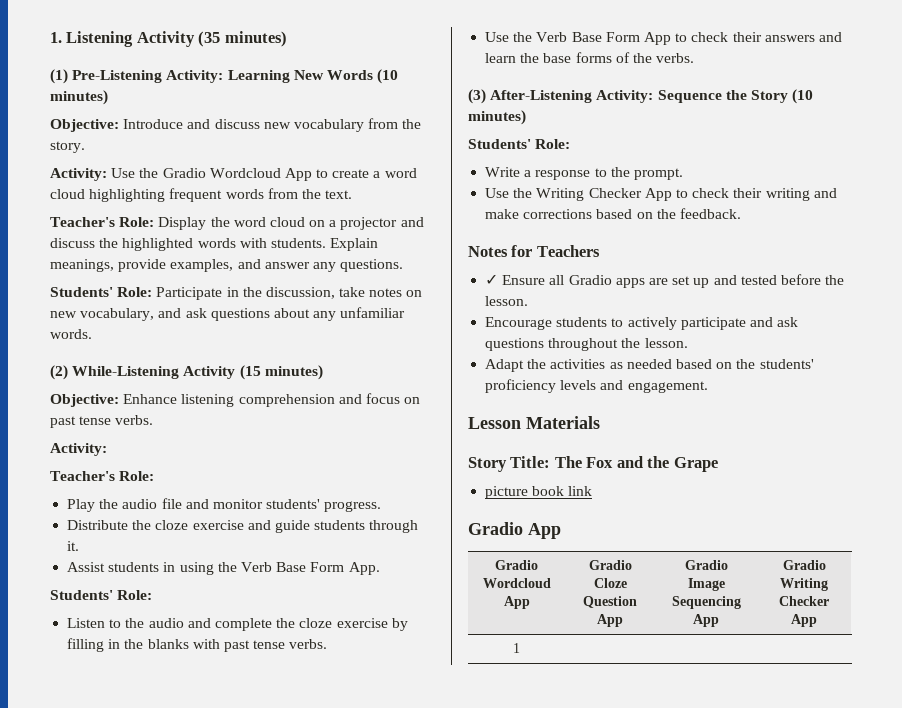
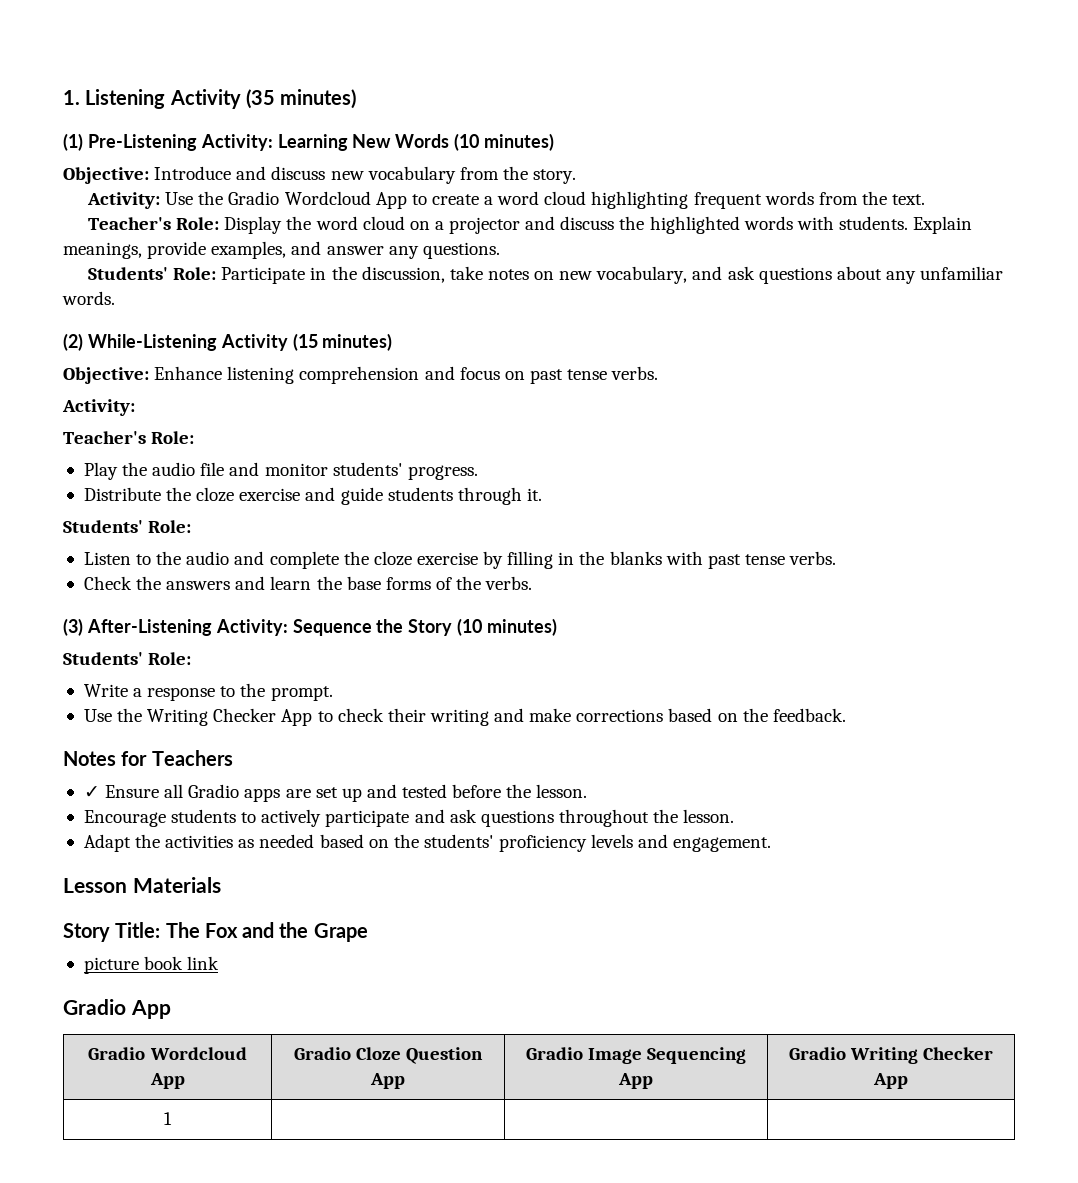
[67,562,380,575] // Assist students in using the Verb Base Form App. -> (542, 494) none
[485,32,762,45] Use the Verb Base Form App to check their -> [83,576,162,590] Check the

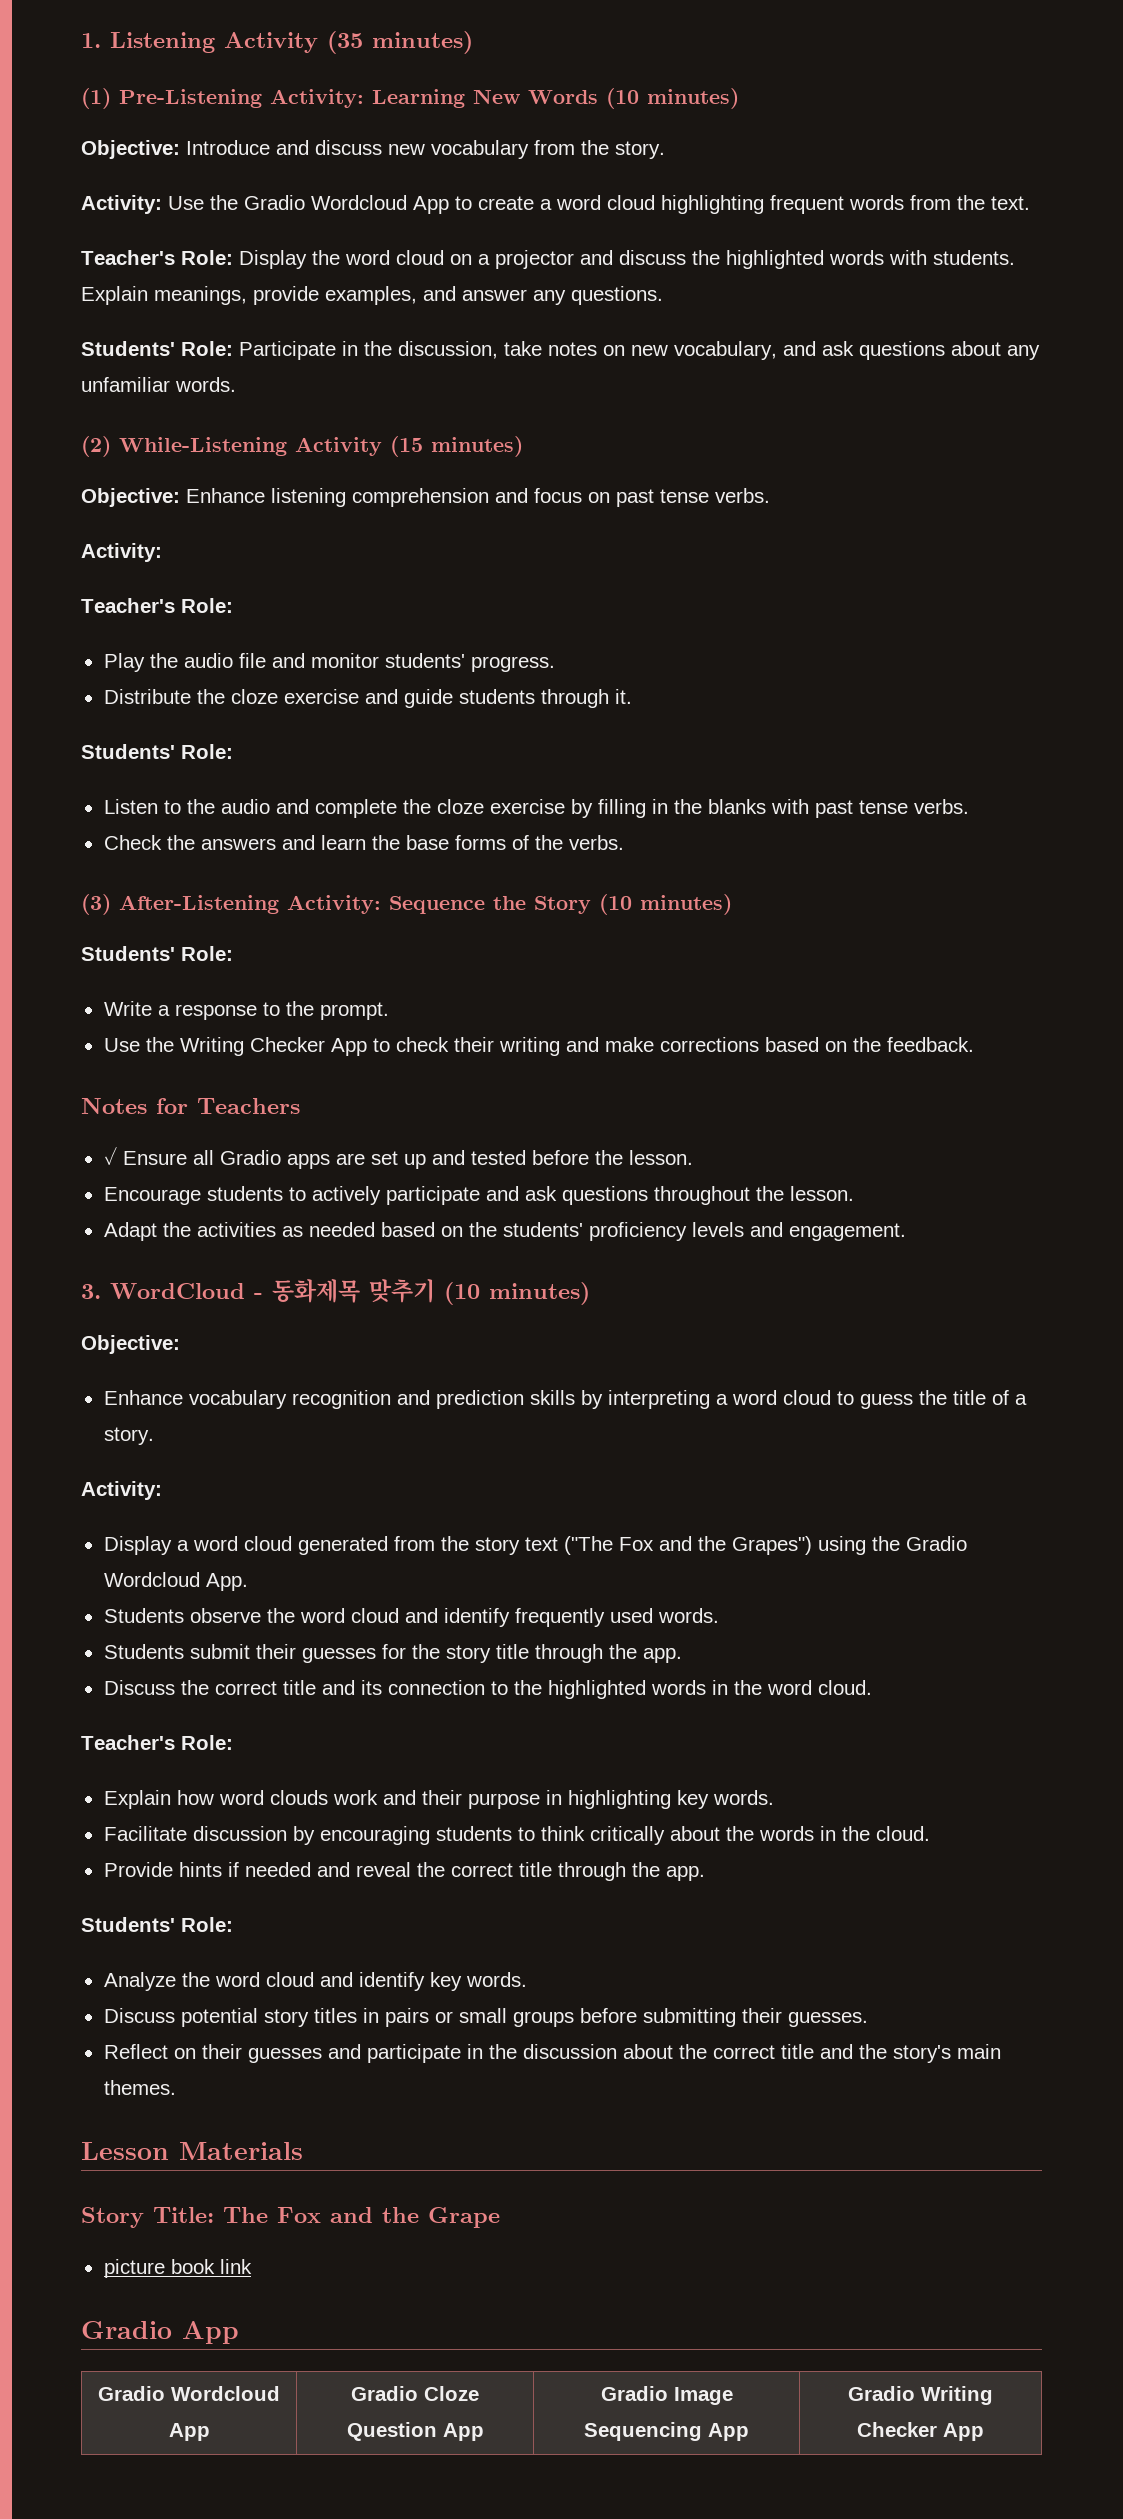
(772, 844) none -> [81,1279,590,1305] [81,1335,180,1354] [103,1390,1027,1409] [103,1427,154,1445] [81,1481,162,1500] [103,1536,967,1555] [103,1572,248,1591] [103,1608,719,1627] [103,1644,682,1663] [103,1680,872,1699] [81,1735,233,1750] [103,1790,774,1809] [103,1826,930,1845] [103,1862,705,1881] [81,1917,233,1932] [103,1972,527,1991] [103,2008,868,2027] [103,2044,1001,2063] [103,2080,176,2095] // 3. WordCloud - 동화제목 맞추기 (10 minutes) // Objective: // Enhance vocabulary recognition and prediction skills by interpreting a word cloud to guess the title of a story. // Activity: // Display a word cloud generated from the story text ("The Fox and the Grapes") using the Gradio Wordcloud App. // Students observe the word cloud and identify frequently used words. // Students submit their guesses for the story title through the app. // Discuss the correct title and its connection to the highlighted words in the word cloud. // Teacher's Role: // Explain how word clouds work and their purpose in highlighting key words. // Facilitate discussion by encouraging students to think critically about the words in the cloud. // Provide hints if needed and reveal the correct title through the app. // Students' Role: // Analyze the word cloud and identify key words. // Discuss potential story titles in pairs or small groups before submitting their guesses. // Reflect on their guesses and participate in the discussion about the correct title and the story's main themes.
[164,1112,172,1125] // 1 | | | -> (984, 2432) none

